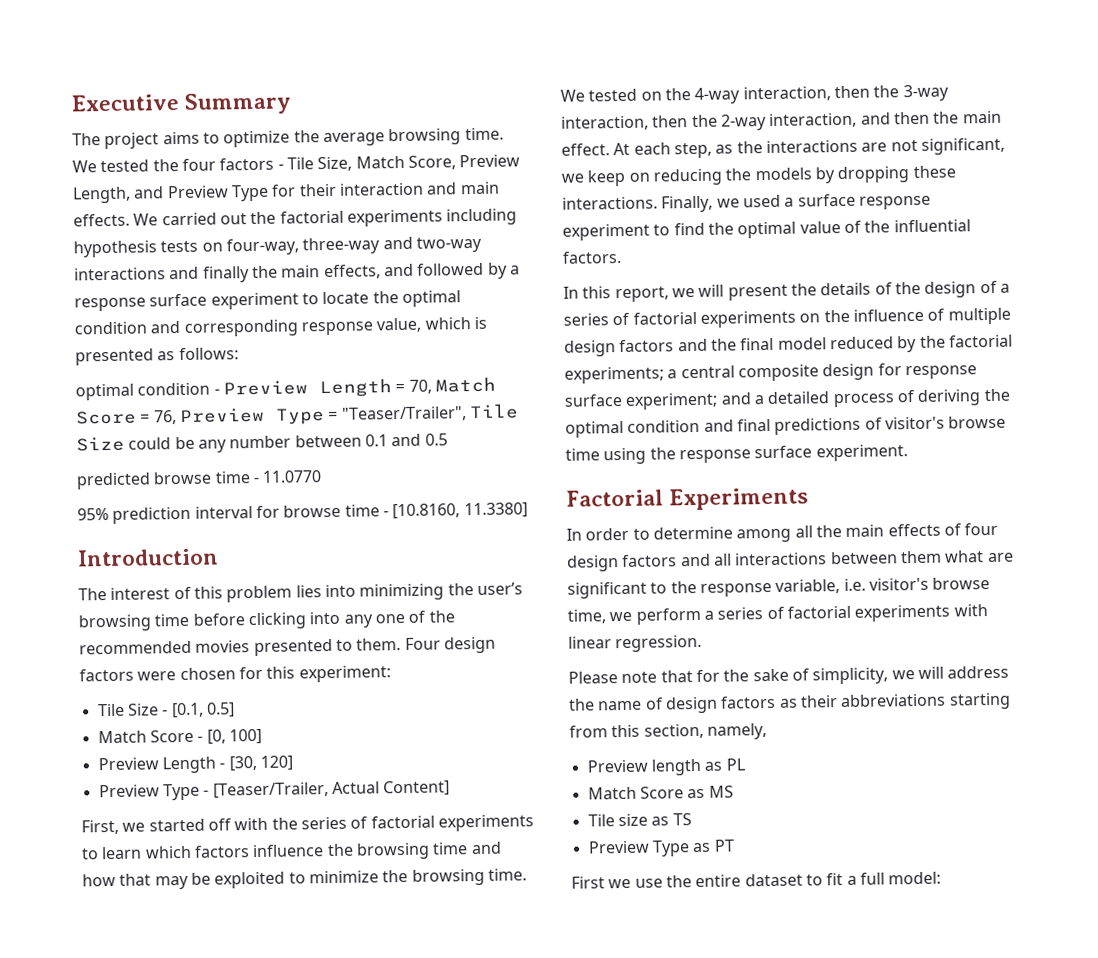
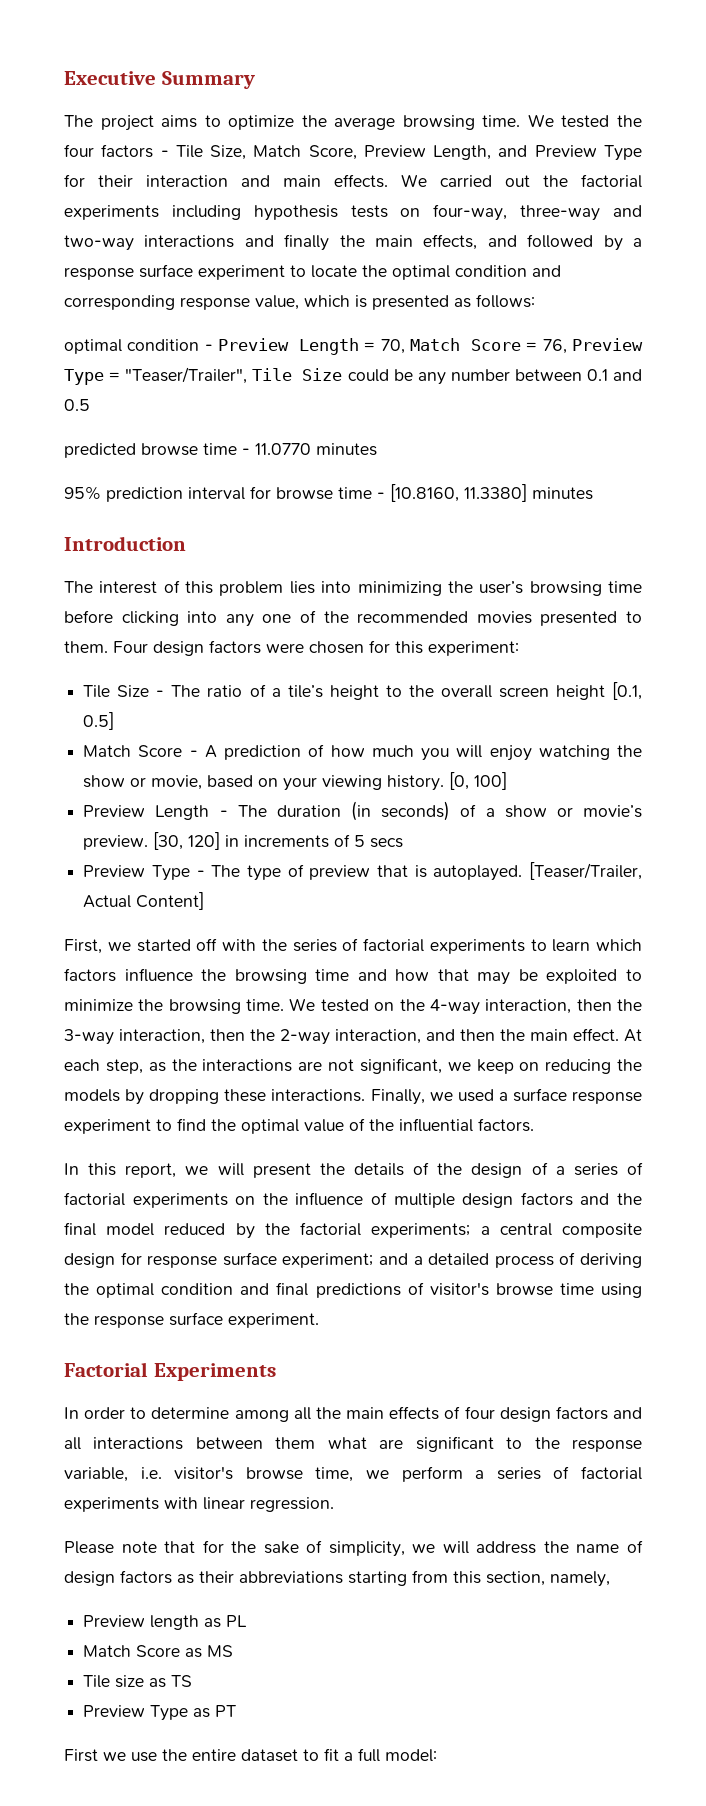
(323, 476) none -> [316,443,377,456] minutes
(528, 510) none -> [532,487,593,500] minutes
(169, 712) none -> [171,684,605,700] The ratio of a tile’s height to the overall screen height
(204, 738) none -> [204,744,643,761] [83,775,445,791] A prediction of how much you will enjoy watching the show or movie, based on your viewing history.
[228,755,293,772] [98,783,210,801] [30, 120] // Preview Type - -> [237,801,643,821] [83,832,404,850] [83,864,523,881] The duration (in seconds) of a show or movie’s preview. [30, 120] in increments of 5 secs // Preview Type - The type of preview that is autoplayed.

